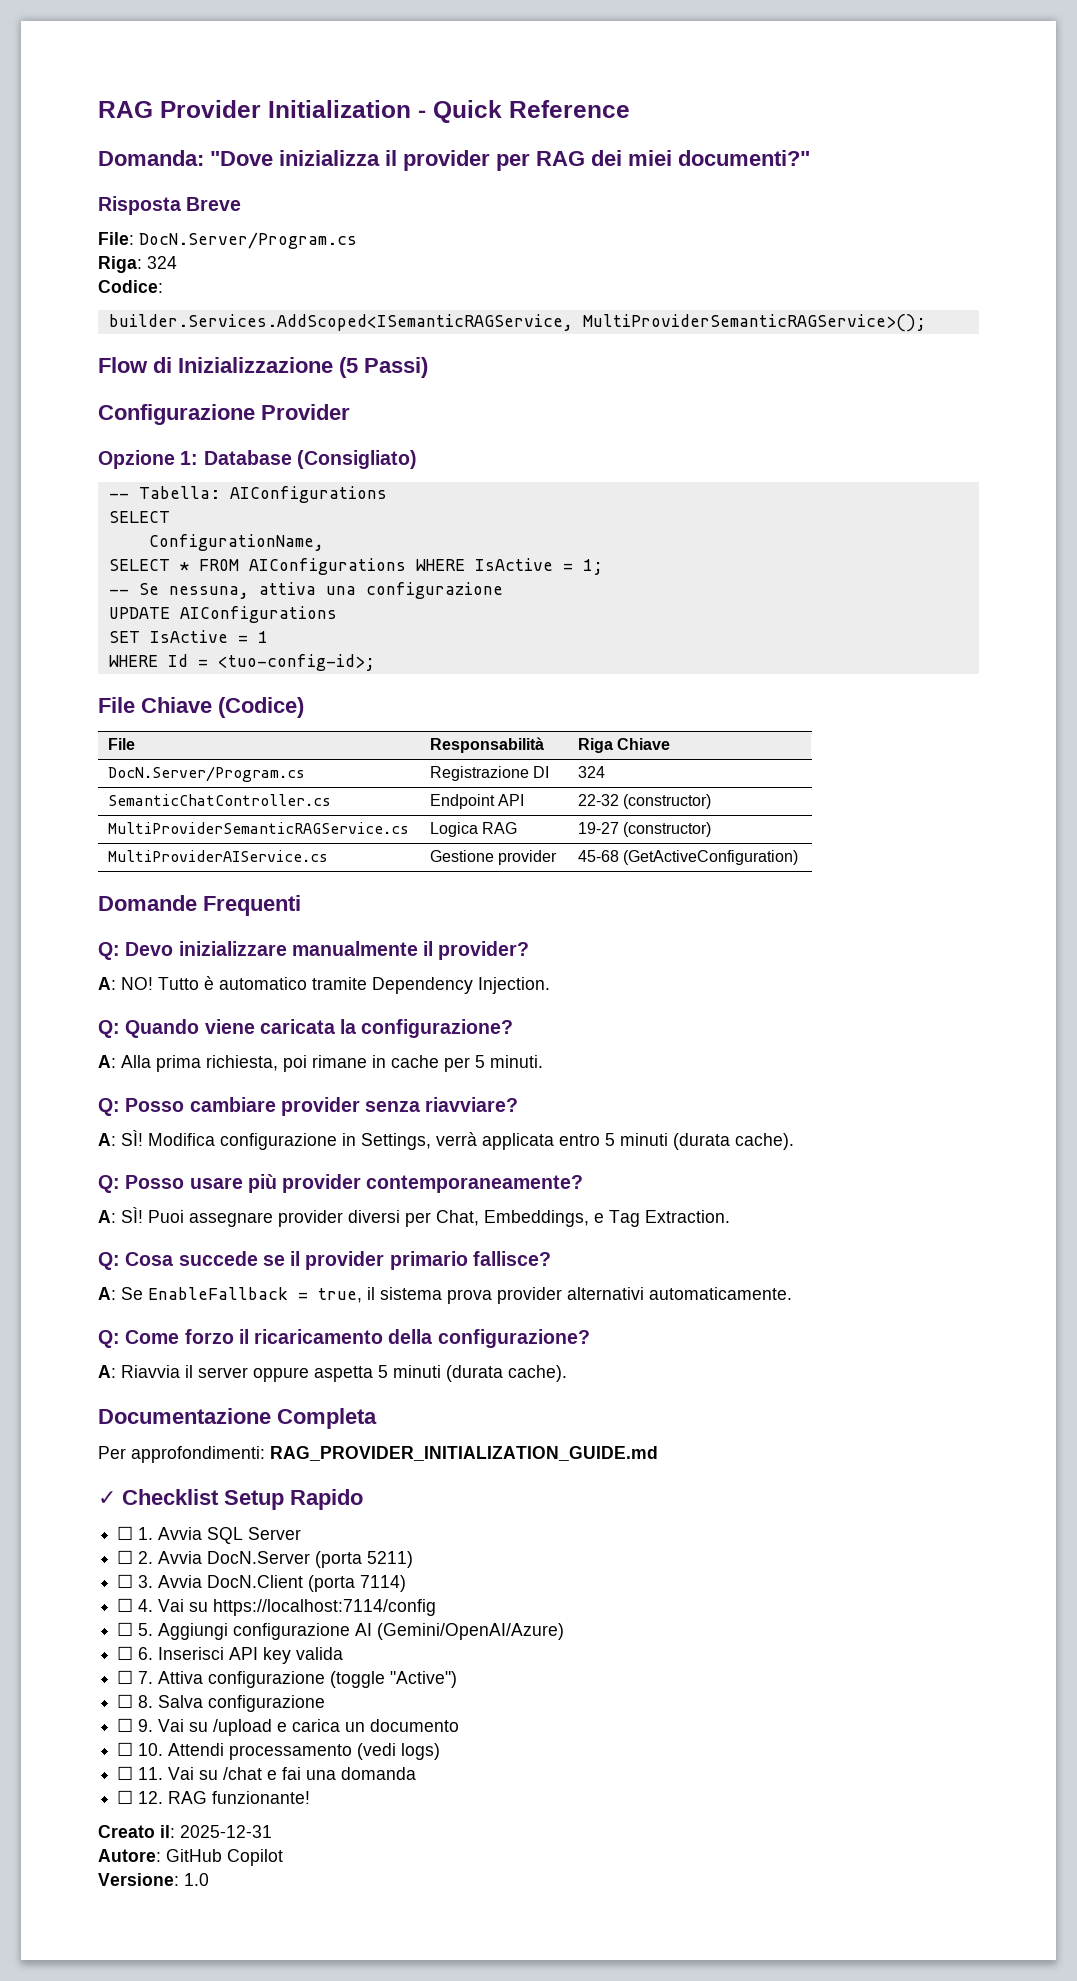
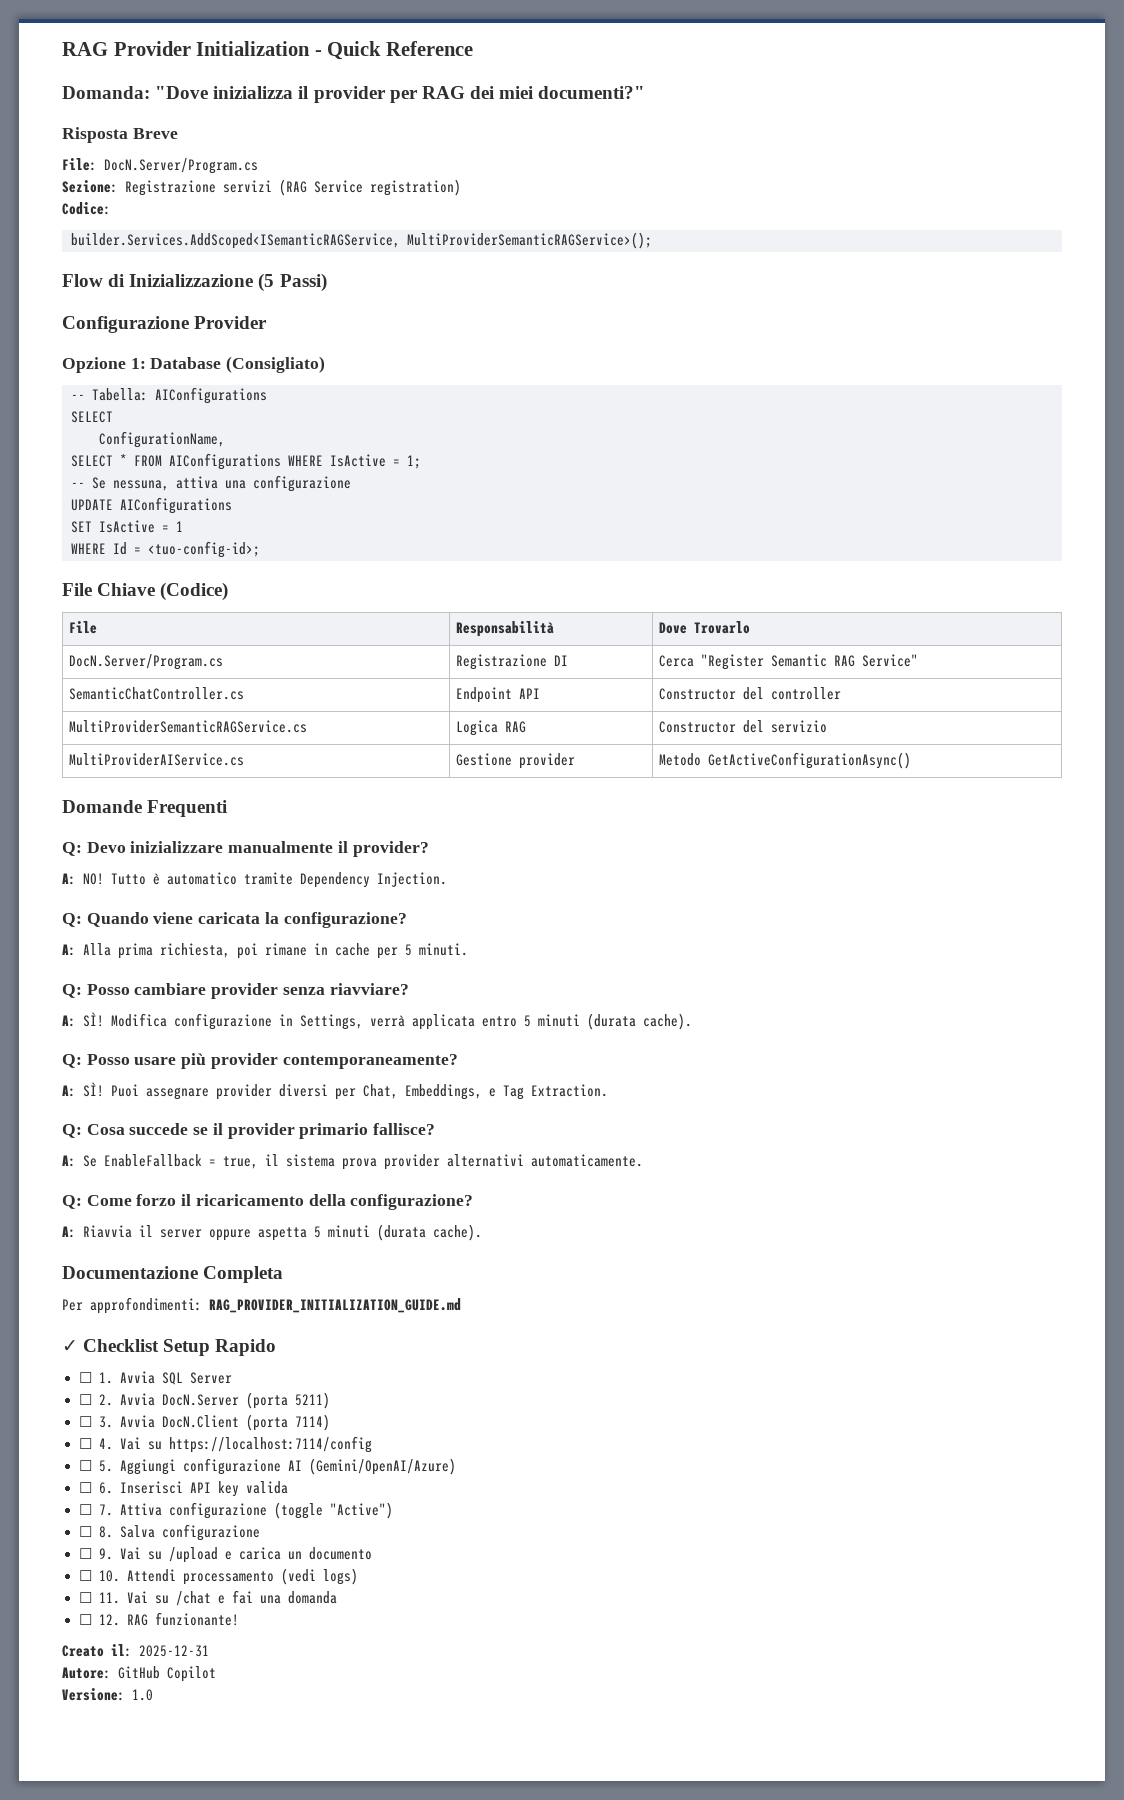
[98,256,177,273] Riga: 324 -> [62,179,461,196] Sezione: Registrazione servizi (RAG Service registration)
[578,738,671,753] Riga Chiave -> [659,621,751,634] Dove Trovarlo
[578,766,606,778] 324 -> [659,654,919,670] Cerca "Register Semantic RAG Service"
[578,794,712,809] 22-32 (constructor) -> [659,687,842,700] Constructor del controller
[578,822,712,837] 19-27 (constructor) -> [659,720,828,733] Constructor del servizio
[578,850,799,865] 45-68 (GetActiveConfiguration) -> [659,752,912,769] Metodo GetActiveConfigurationAsync()

